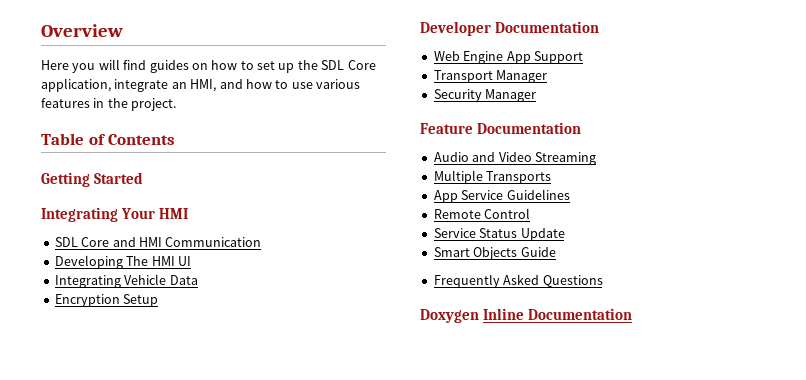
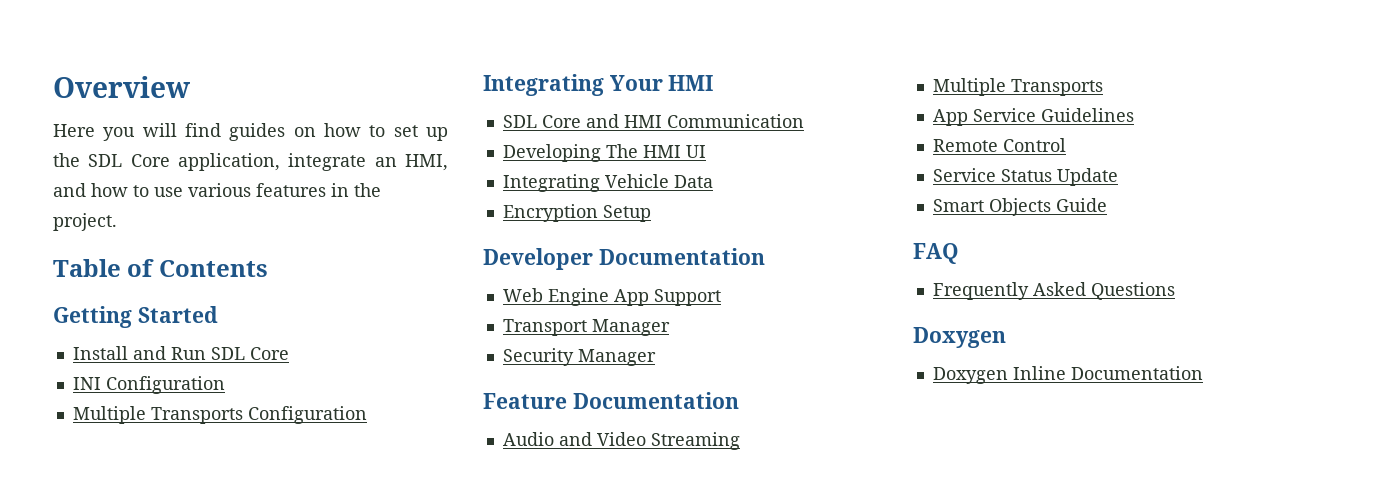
(144, 178) none -> [72,346,289,360] [72,376,225,394] [72,406,367,424] // Install and Run SDL Core // INI Configuration // Multiple Transports Configuration
(556, 252) none -> [913,243,959,264] // FAQ
(479, 316) none -> [932,367,1008,384] // Doxygen

